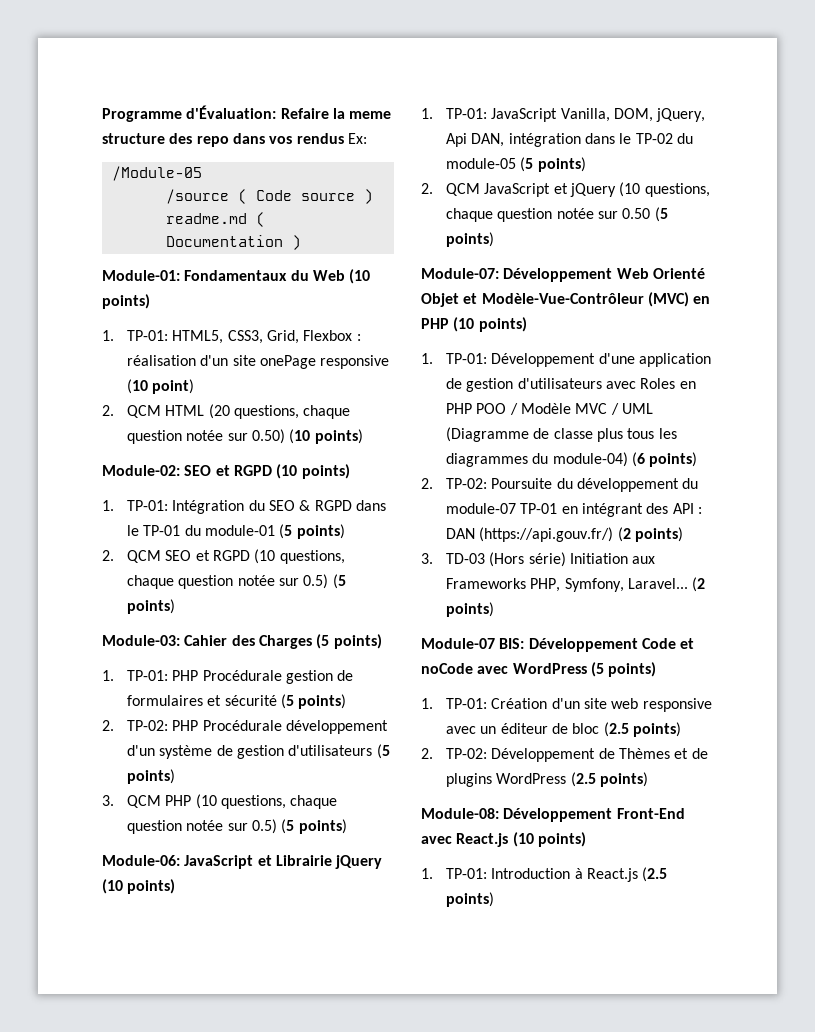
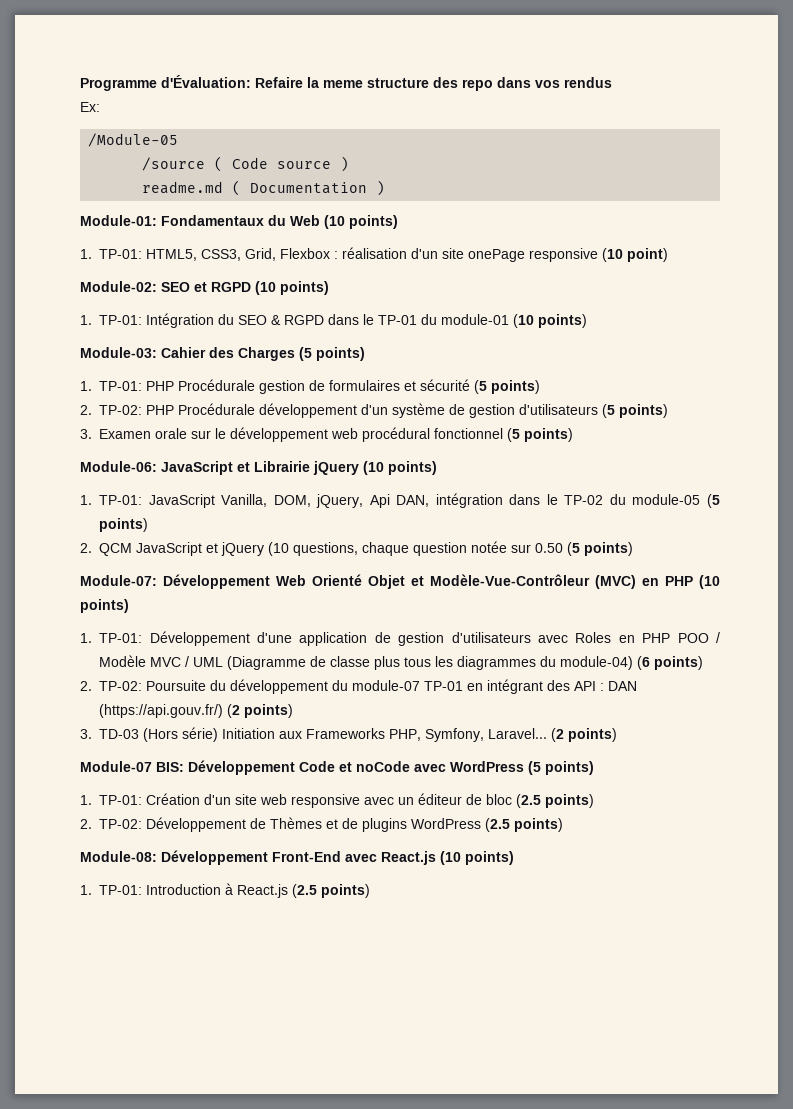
(344, 138) none -> (612, 82) //
[102,404,351,419] [126,429,363,444] // 2. QCM HTML (20 questions, chaque question notée sur 0.50) (10 points) -> (669, 255) none
[279,524,345,539] [102,549,345,564] [126,574,346,589] (5 points) // 2. QCM SEO et RGPD (10 questions, chaque question notée sur 0.5) (5 -> [513,314,535,328] (10
[126,794,338,809] [126,819,277,834] QCM PHP (10 questions, chaque question notée sur 0.5) -> [99,427,504,442] Examen orale sur le développement web procédural fonctionnel

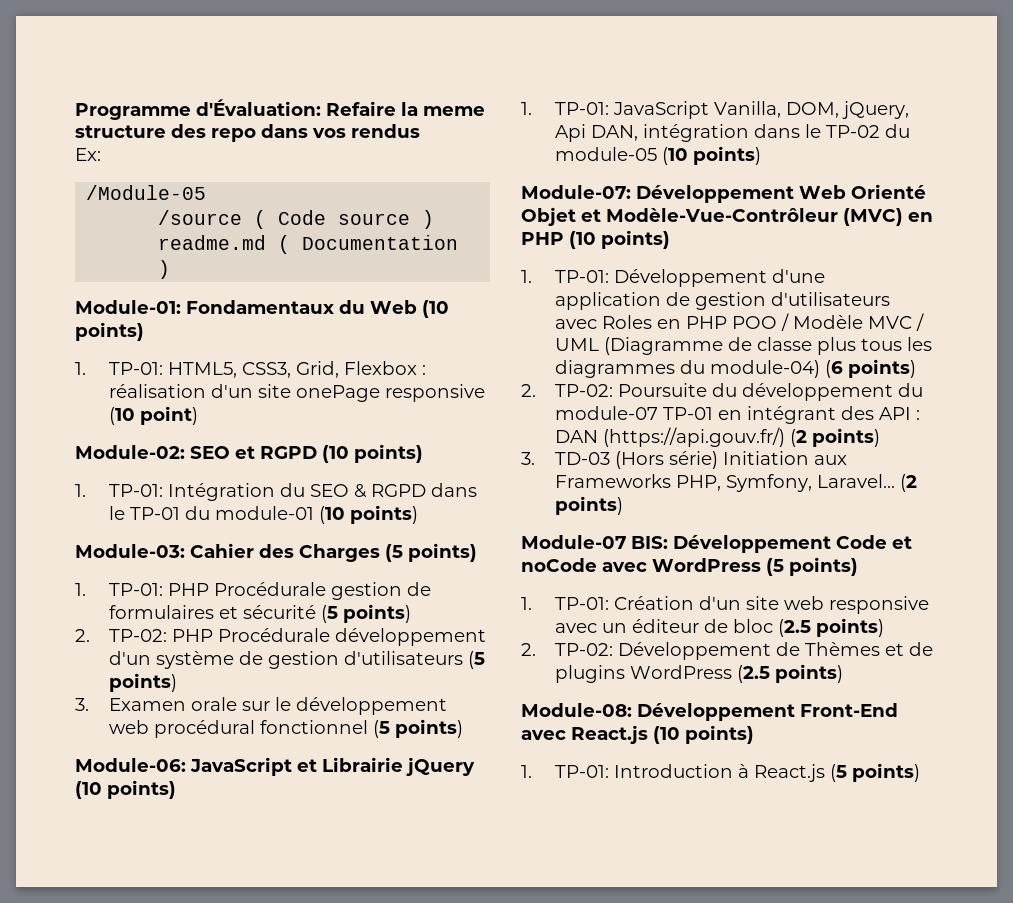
[707,494,720,508] [99,518,149,532] [80,541,581,556] (5 points) // 2. QCM JavaScript et jQuery (10 questions, chaque question notée sur 0.50 (5 -> [662,147,689,165] (10
[292,884,318,898] (2.5 -> [830,764,848,782] (5

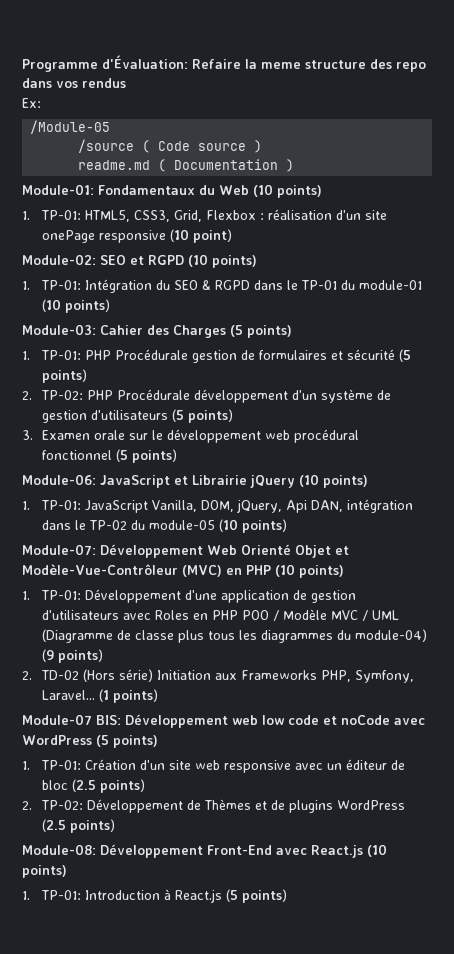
[825,359,917,378] [521,383,924,401] [555,406,921,424] [555,427,881,447] [521,452,611,465] (6 points) // 2. TP-02: Poursuite du développement du module-07 TP-01 en intégrant des API : DAN (https://api.gouv.fr/) (2 points) // 3. TD-03 -> [41,649,103,663] [22,670,79,680] (9 points) // 2. TD-02
[900,474,918,492] (2 -> [98,689,109,702] (1
[836,535,887,549] Code -> [232,715,319,725] web low code

